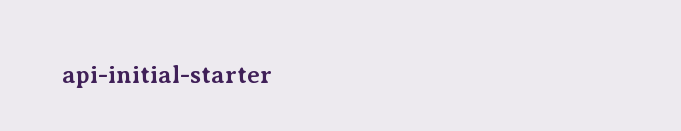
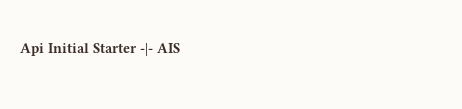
[62,65,272,88] api-initial-starter -> [20,43,180,56] Api Initial Starter -|- AIS

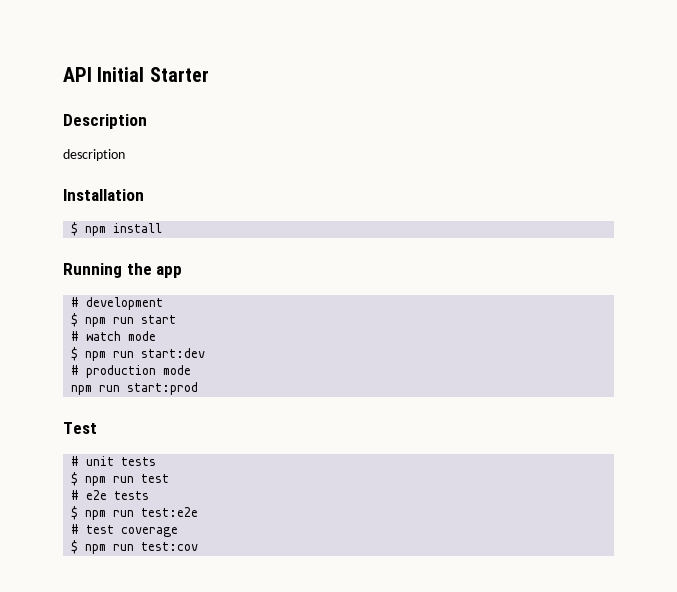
[20,43,44,56] Api -> [63,67,92,82] API
[140,43,180,56] -|- AIS -> [63,114,147,129] [63,149,125,161] [63,189,144,201] [71,222,163,236] [63,263,183,278] [71,297,164,310] [71,313,177,327] [71,331,157,341] [71,347,206,361] [71,365,192,378] [71,382,199,395] [63,422,97,434] [71,456,157,466] [71,472,170,486] [71,490,150,500] [71,506,199,520] [71,524,179,537] [71,540,199,554] // Description // description // Installation // $ npm install // Running the app // # development // $ npm run start // # watch mode // $ npm run start:dev // # production mode // npm run start:prod // Test // # unit tests // $ npm run test // # e2e tests // $ npm run test:e2e // # test coverage // $ npm run test:cov

